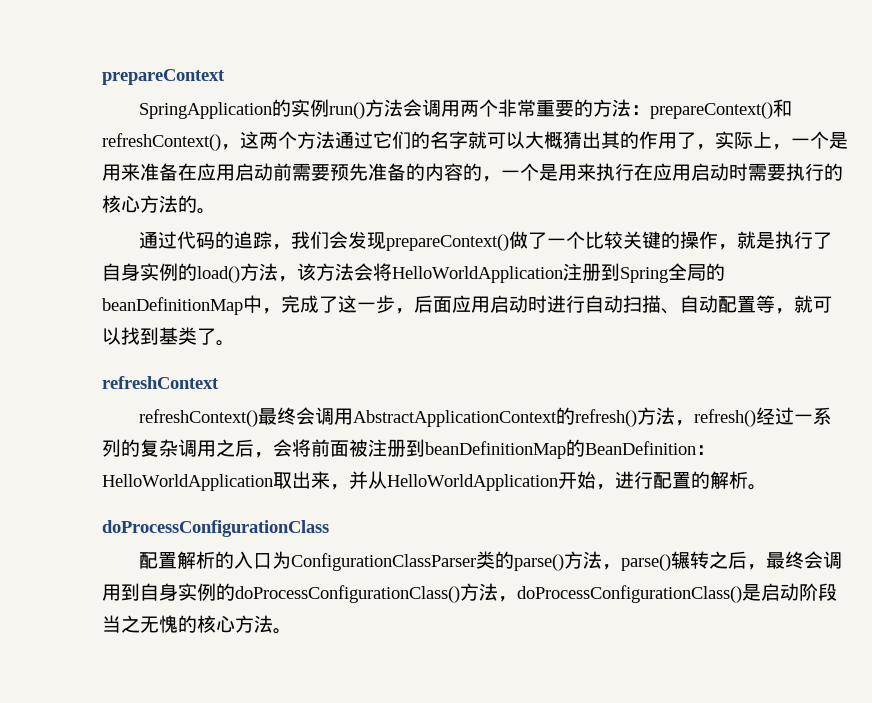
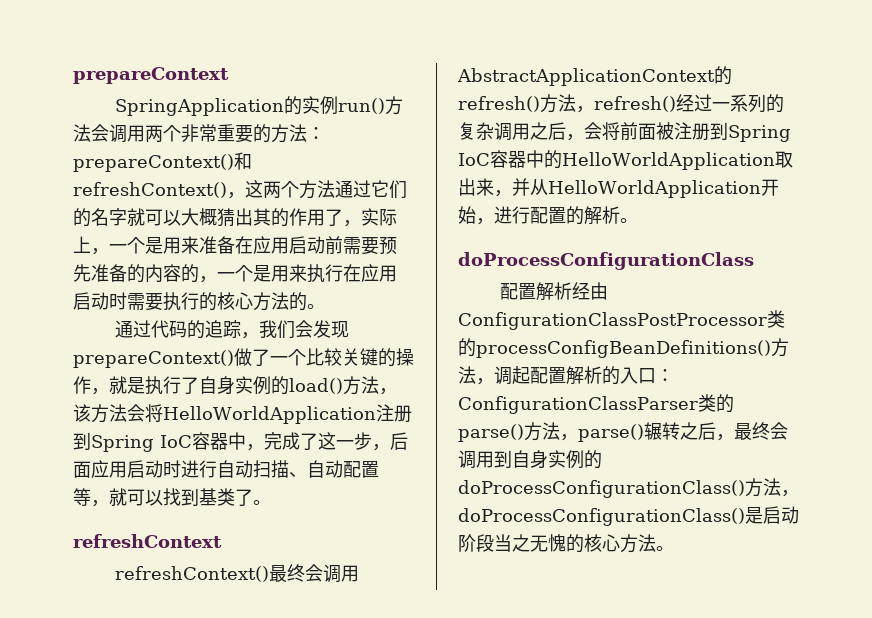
[668,263,725,281] [102,297,243,315] 全局的beanDefinitionMap -> [160,432,228,450] IoC容器
[425,439,715,459] beanDefinitionMap的BeanDefinition： -> [728,125,791,142] [458,150,562,169] Spring IoC容器中的
[214,551,291,569] 的入口为 -> [572,282,609,300] [458,310,785,330] [458,338,789,358] [458,366,674,385] 经由ConfigurationClassPostProcessor类的processConfigBeanDefinitions()方法，调起配置解析的入口：

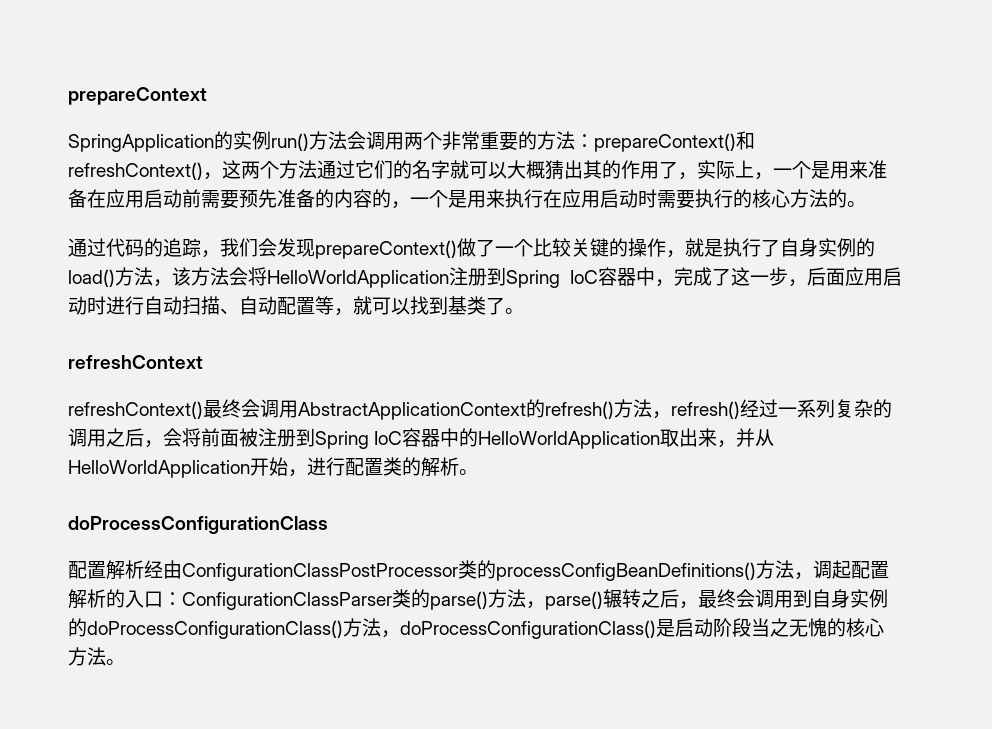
[766,94,784,113] [458,122,494,140] 的复杂 -> [835,399,892,418] 复杂的
(566, 215) none -> [383,457,402,476] 类

